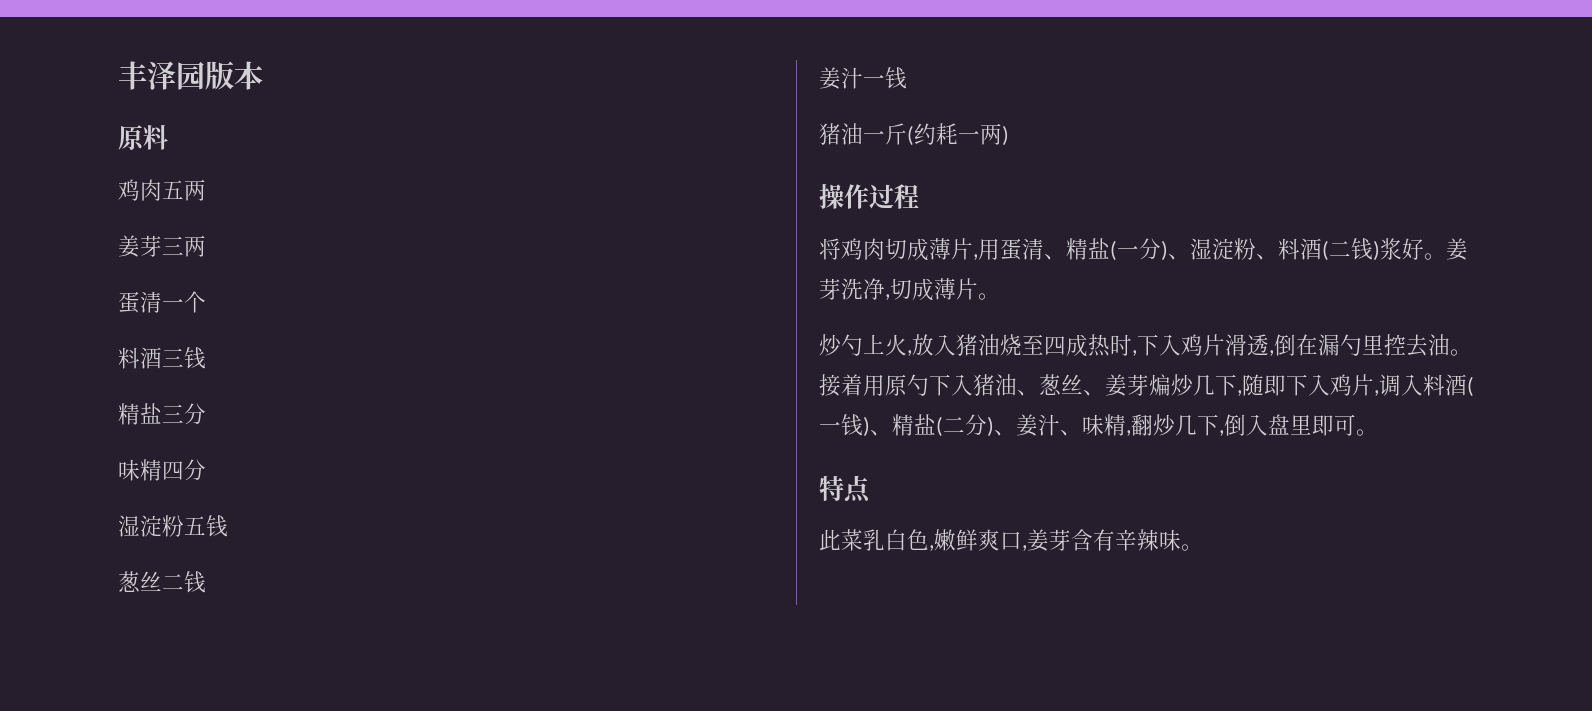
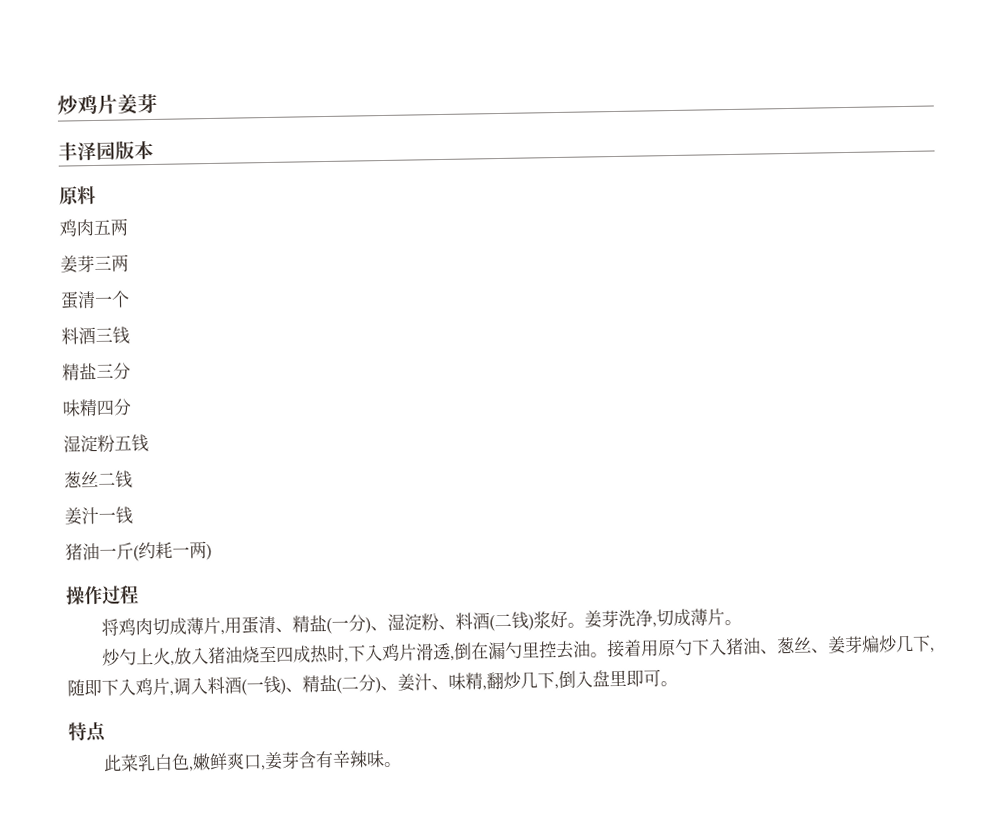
(118, 75) none -> [56,93,158,115] 炒鸡片姜芽 //

